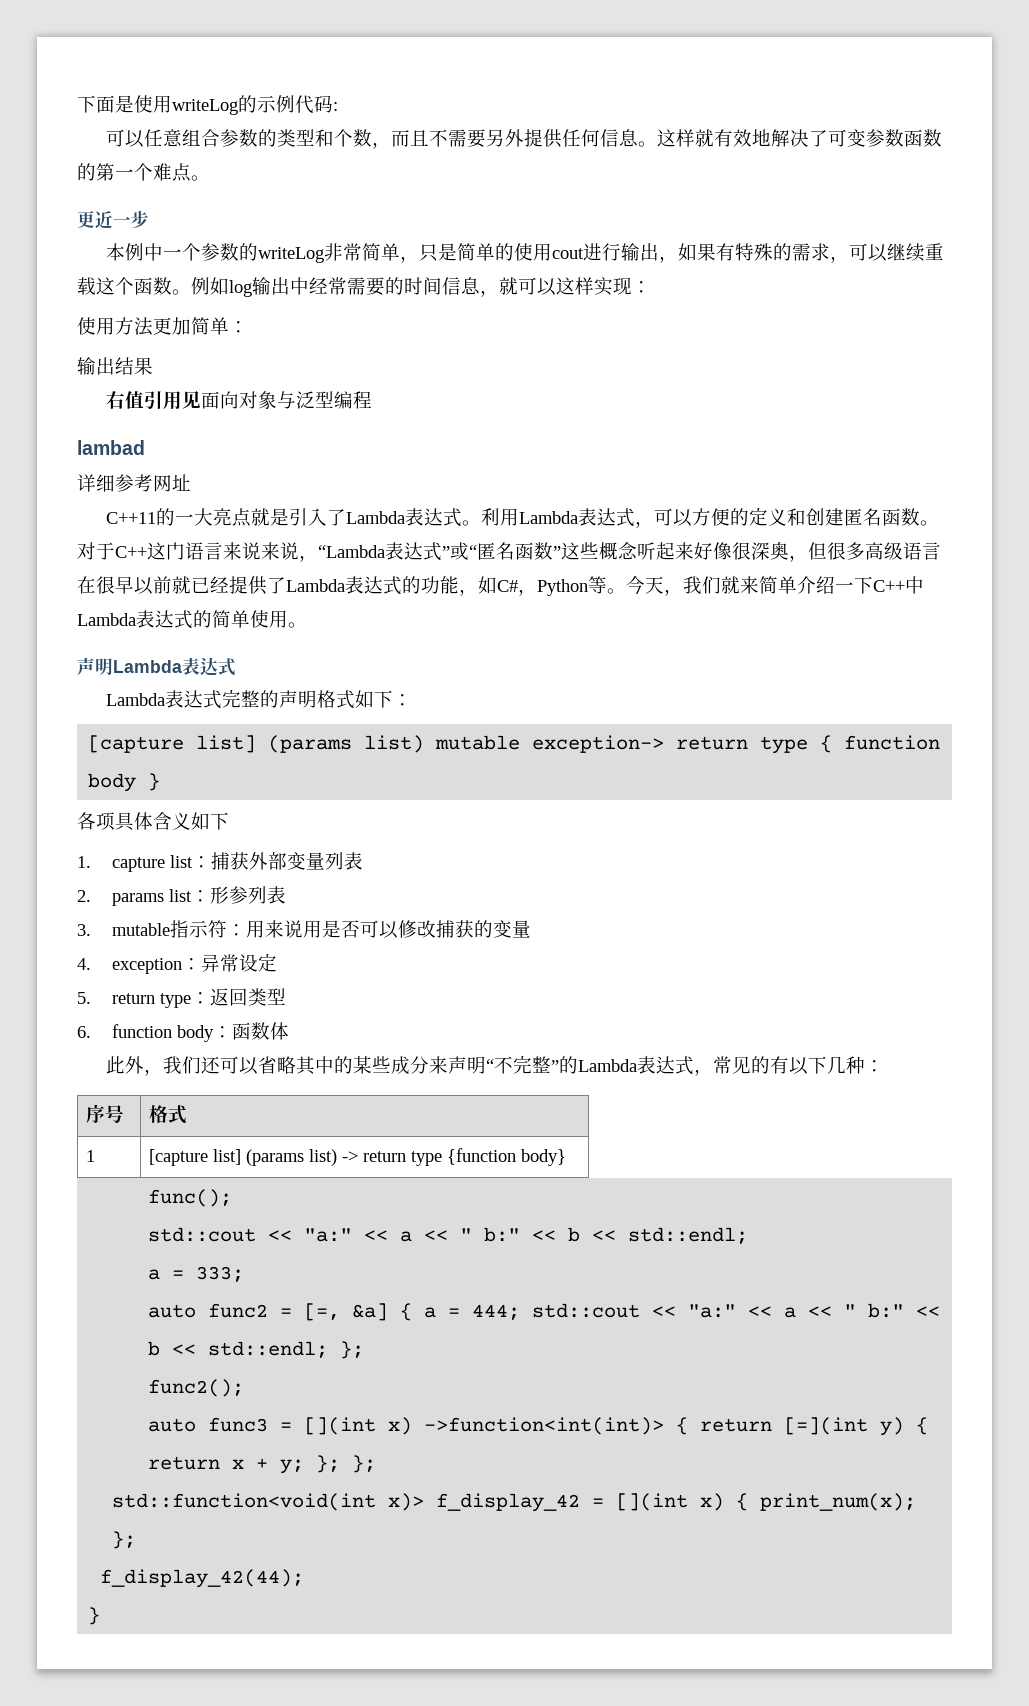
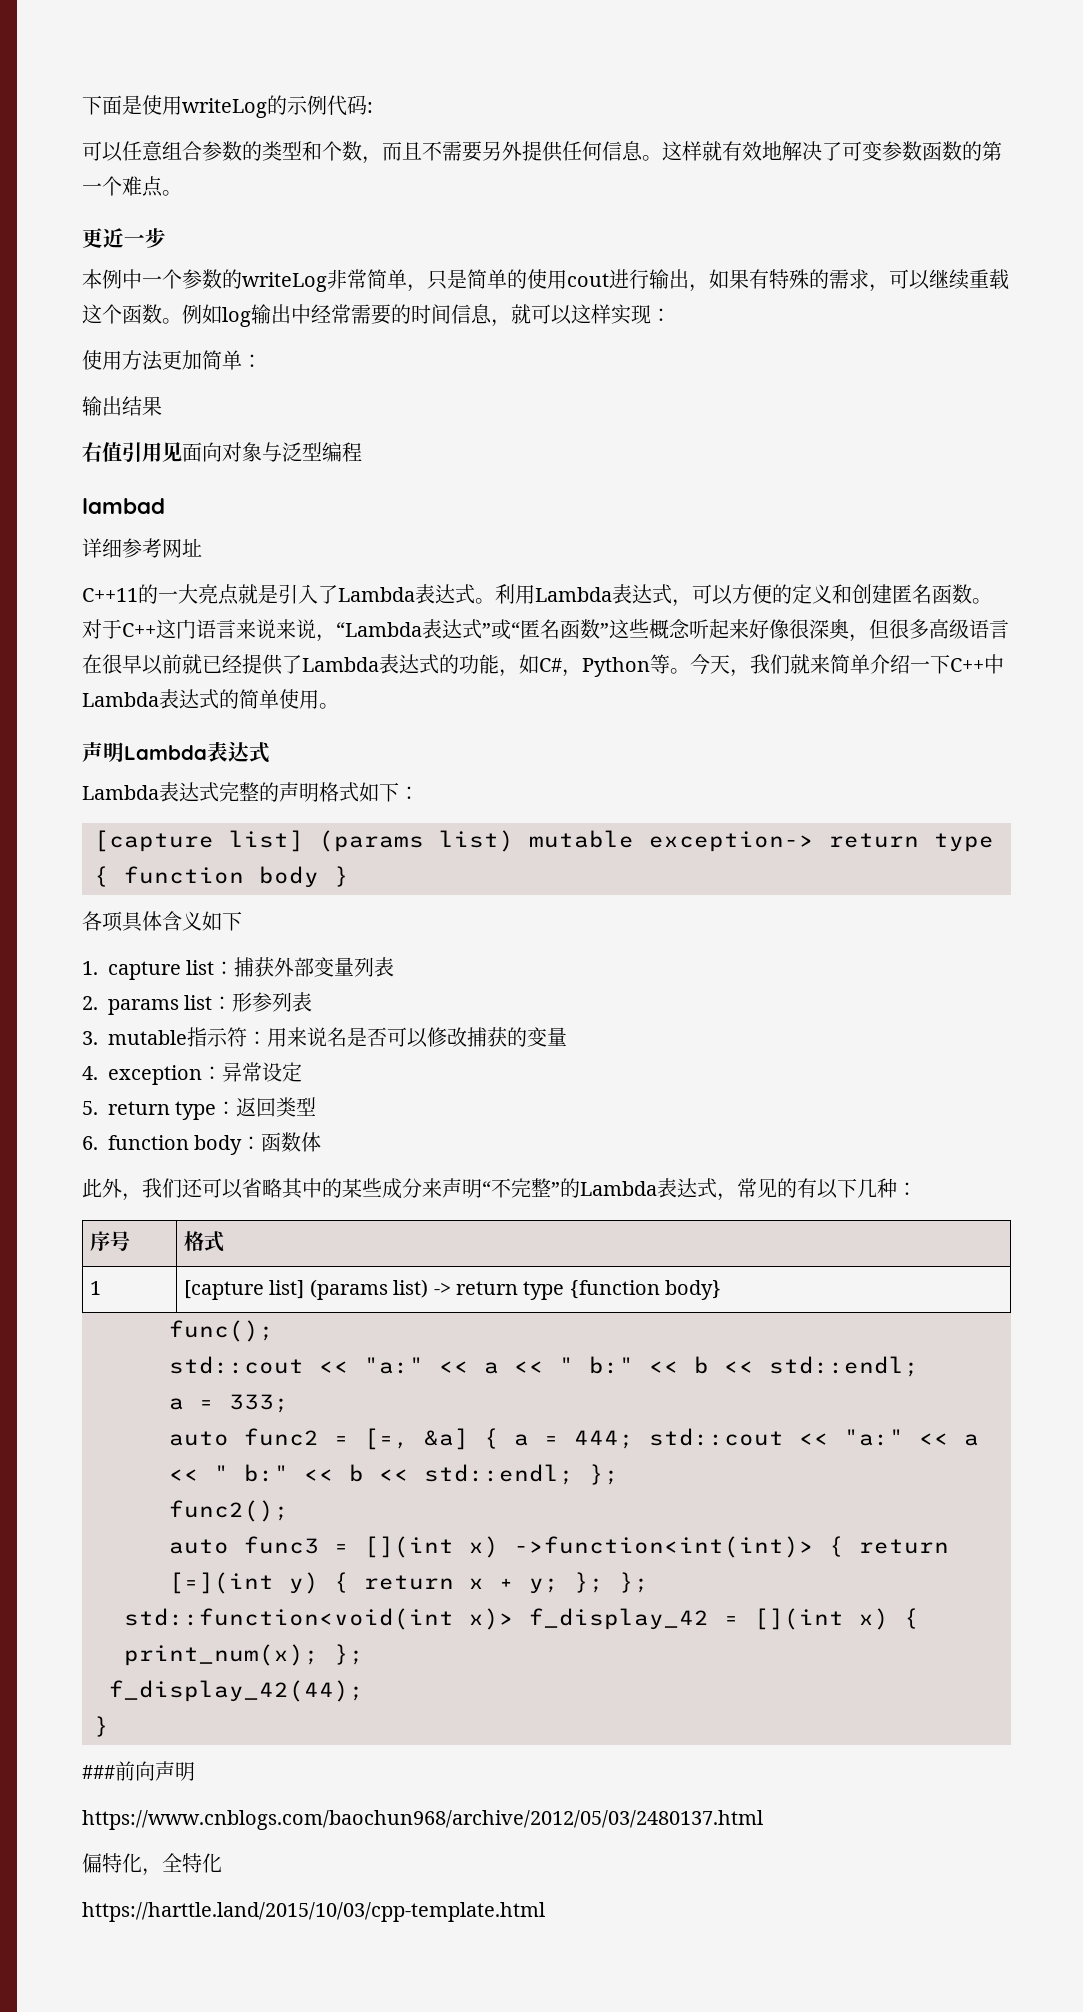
[303,920,323,938] 用 -> [327,1027,347,1047] 名
(101, 1616) none -> [82,1761,195,1781] [82,1810,763,1830] [82,1853,222,1876] [82,1902,545,1922] // ###前向声明 // https://www.cnblogs.com/baochun968/archive/2012/05/03/2480137.html // 偏特化，全特化 // https://harttle.land/2015/10/03/cpp-template.html

